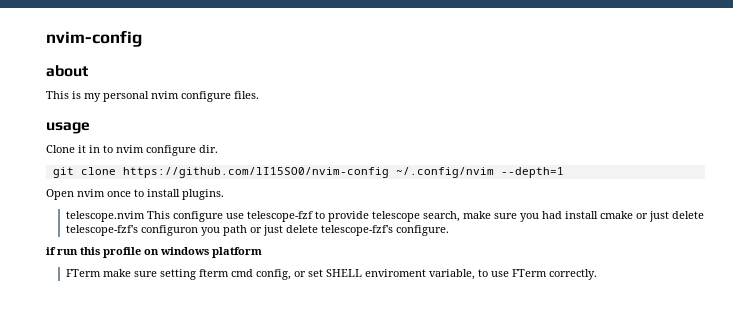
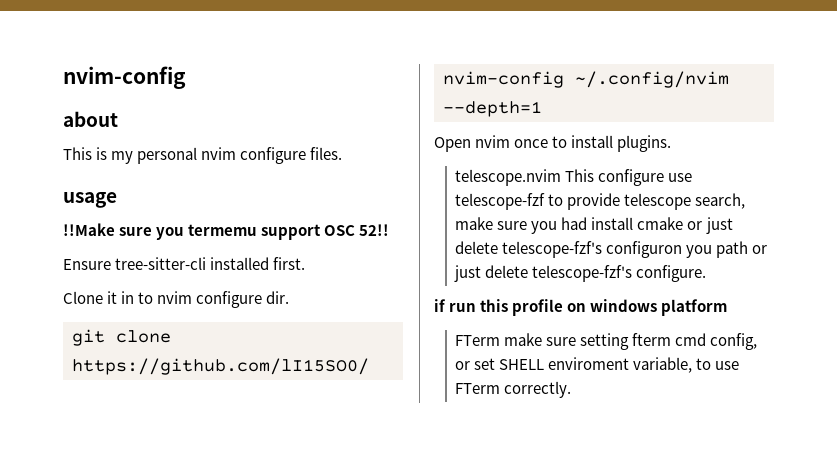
(90, 128) none -> [63,223,390,240] [63,257,306,270] // !!Make sure you termemu support OSC 52!! // Ensure tree-sitter-cli installed first.

